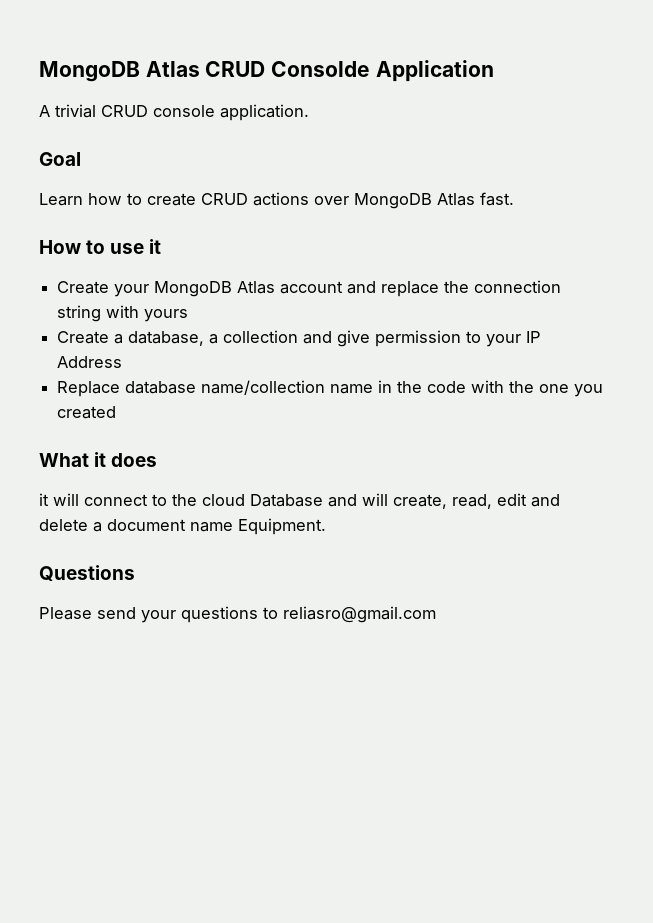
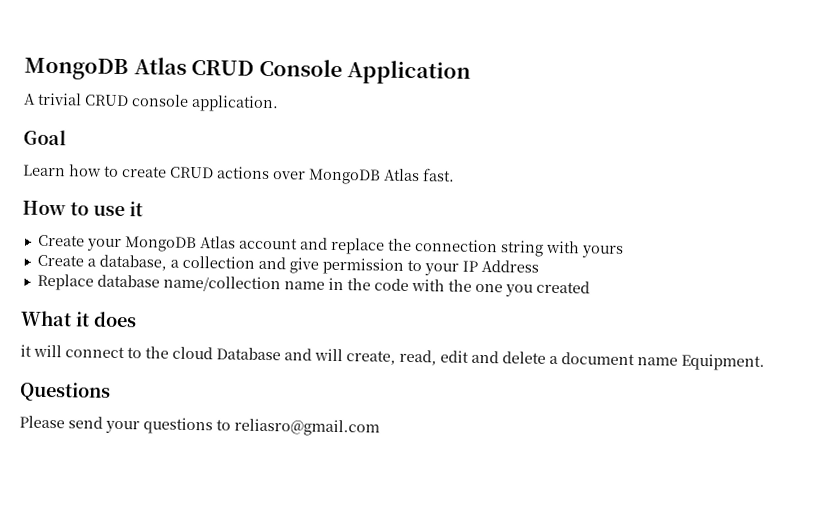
[271,61,371,77] Consolde -> [258,58,343,78] Console

